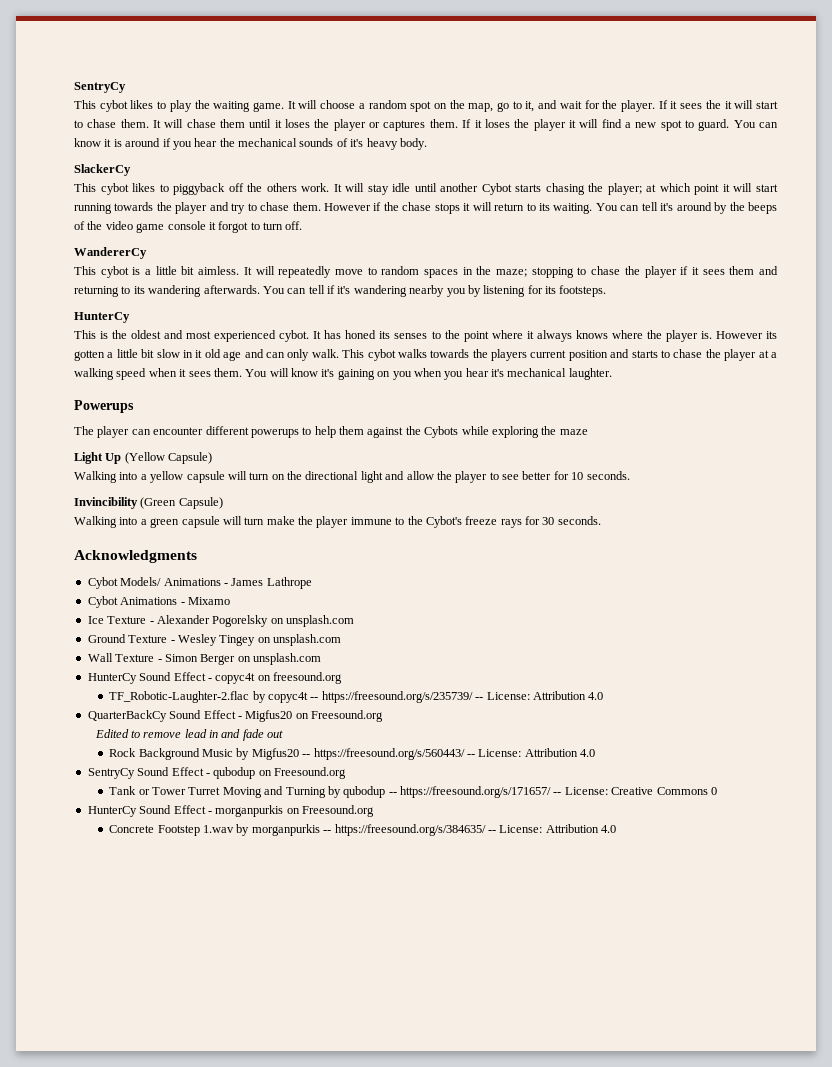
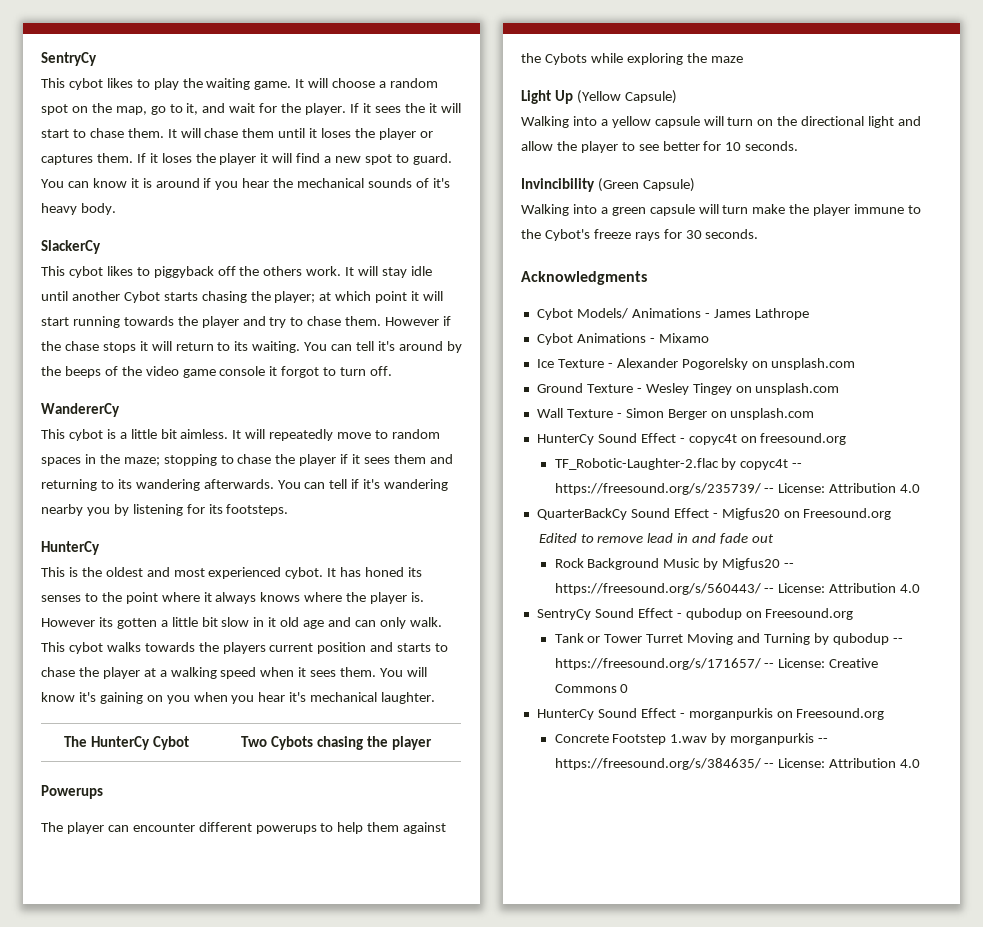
(612, 374) none -> [64,736,189,750] [241,736,432,750] // The HunterCy Cybot | Two Cybots chasing the player

